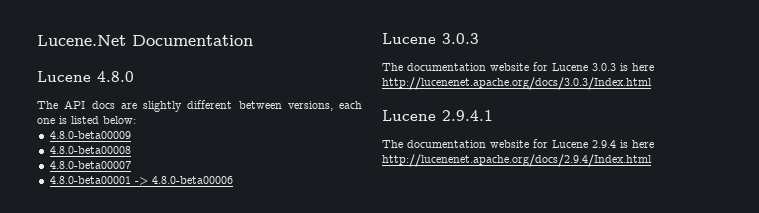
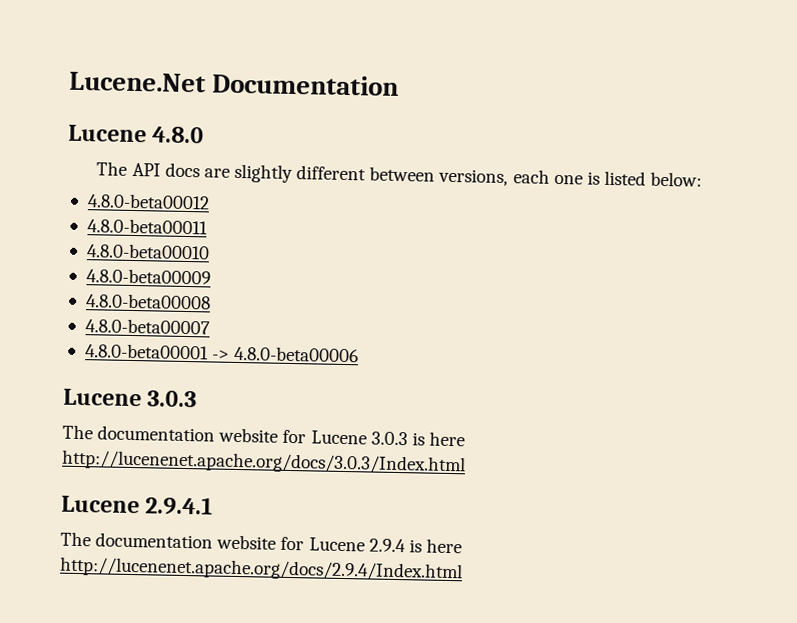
(136, 120) none -> [86,193,210,210] [86,218,208,235] [85,243,210,260] // 4.8.0-beta00012 // 4.8.0-beta00011 // 4.8.0-beta00010

